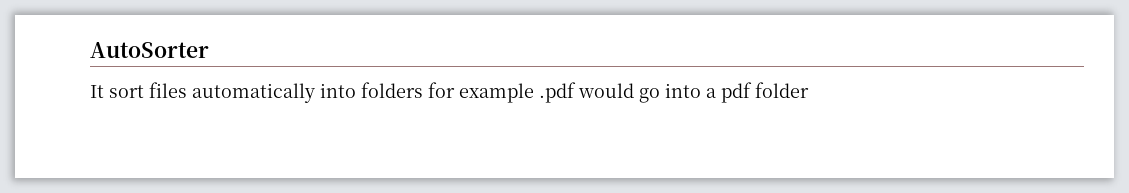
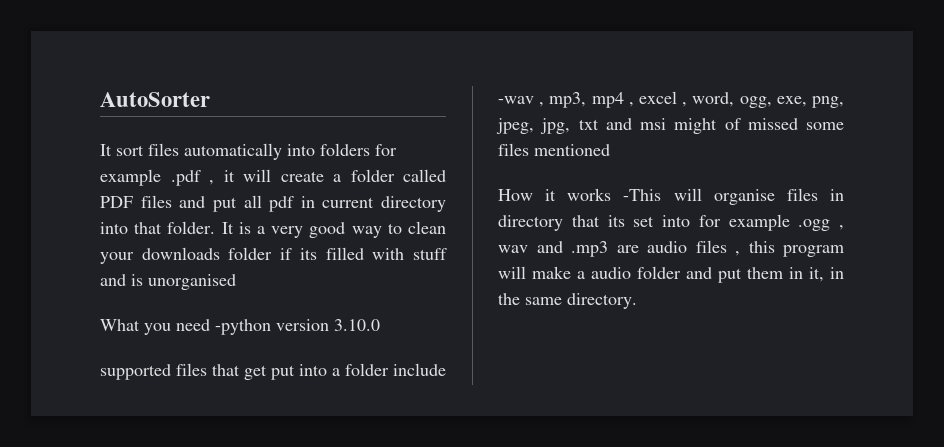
[578,82,809,103] would go into a pdf folder -> [209,169,446,185] [100,195,446,212] [100,221,446,238] [100,247,448,264] [100,274,236,290] [100,319,380,335] [100,363,446,380] [498,91,844,108] [496,118,844,134] [498,143,610,156] [498,188,844,205] [498,214,844,231] [498,240,844,257] [498,266,844,283] [498,293,637,309] , it will create a folder called PDF files and put all pdf in current directory into that folder. It is a very good way to clean your downloads folder if its filled with stuff and is unorganised // What you need -python version 3.10.0 // supported files that get put into a folder include -wav , mp3, mp4 , excel , word, ogg, exe, png, jpeg, jpg, txt and msi might of missed some files mentioned // How it works -This will organise files in directory that its set into for example .ogg , wav and .mp3 are audio files , this program will make a audio folder and put them in it, in the same directory.

